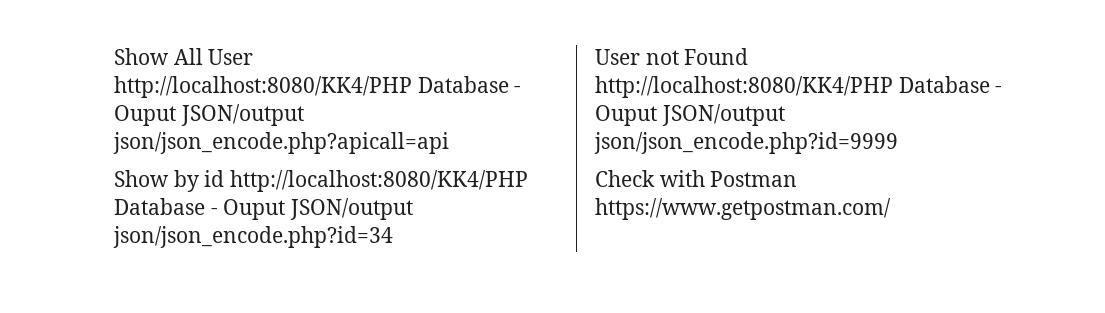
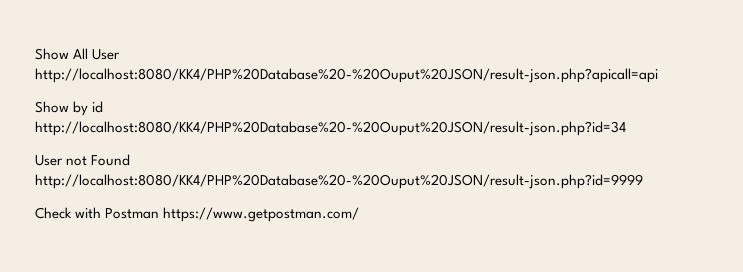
[114,76,522,98] [114,104,304,126] [113,132,449,154] [114,170,529,192] [114,198,414,220] [113,226,393,248] [595,48,749,65] [595,76,1003,98] [595,104,785,126] [594,132,898,154] http://localhost:8080/KK4/PHP Database - Ouput JSON/output json/json_encode.php?apicall=api // Show by id http://localhost:8080/KK4/PHP Database - Ouput JSON/output json/json_encode.php?id=34 // User not Found http://localhost:8080/KK4/PHP Database - Ouput JSON/output json/json_encode.php?id=9999 -> [35,68,658,83] [35,101,104,116] [35,121,626,136] [35,154,131,166] [35,174,643,189] http://localhost:8080/KK4/PHP%20Database%20-%20Ouput%20JSON/result-json.php?apicall=api // Show by id http://localhost:8080/KK4/PHP%20Database%20-%20Ouput%20JSON/result-json.php?id=34 // User not Found http://localhost:8080/KK4/PHP%20Database%20-%20Ouput%20JSON/result-json.php?id=9999

